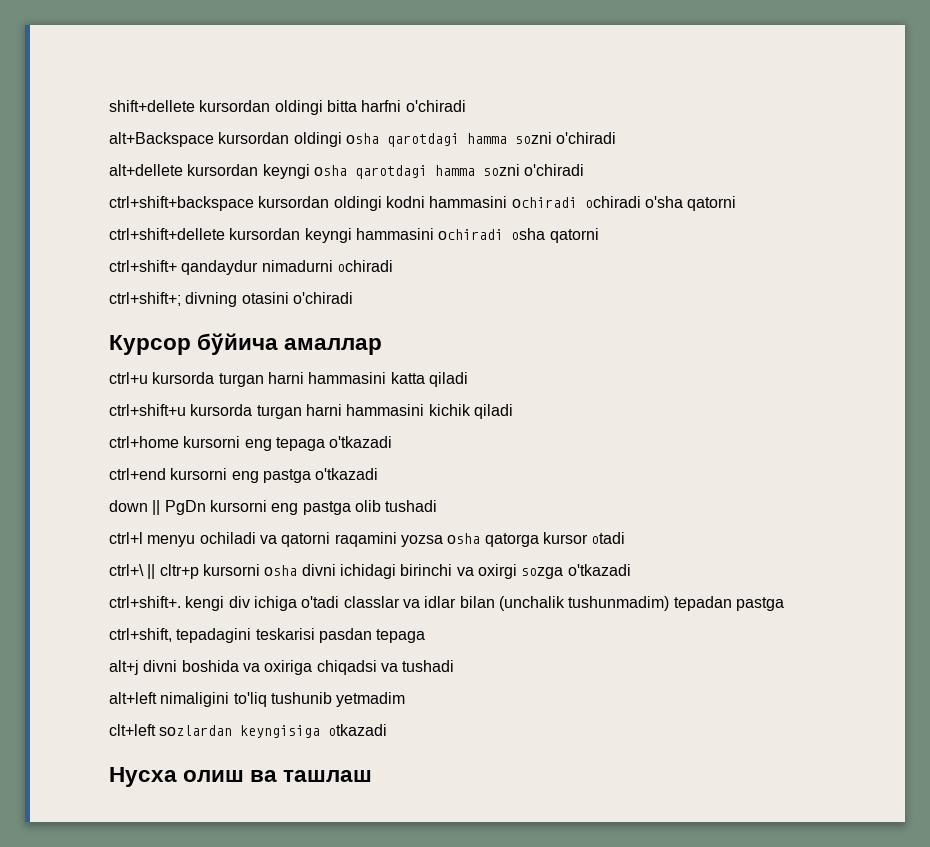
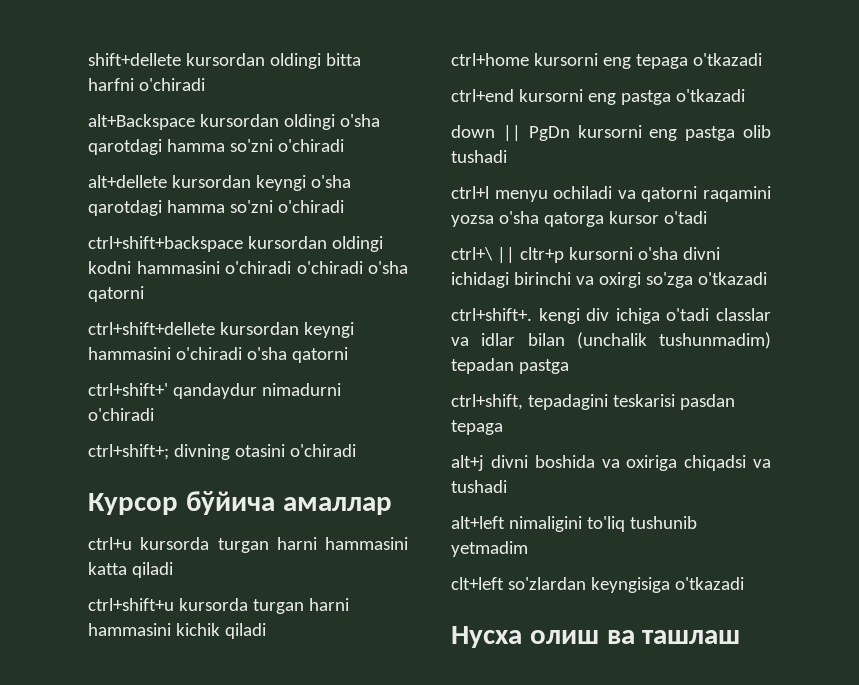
[345,132,552,147] osha qarotdagi hamma sozni -> [339,114,380,127] [88,139,273,155] o'sha qarotdagi hamma so'zni
[313,164,520,179] osha qarotdagi hamma sozni -> [310,175,351,188] [88,200,273,216] o'sha qarotdagi hamma so'zni
[511,196,641,208] ochiradi ochiradi -> [225,261,363,274] o'chiradi o'chiradi
[438,228,599,243] [109,260,177,272] ochiradi osha qatorni // ctrl+shift+ -> [175,347,348,363] [88,383,168,396] o'chiradi o'sha qatorni // ctrl+shift+'
[336,260,393,272] ochiradi -> [88,408,154,421] o'chiradi
[447,533,481,544] osha -> [498,211,539,224] o'sha
[591,532,626,544] otadi -> [663,211,707,224] o'tadi
[264,565,298,576] osha -> [637,247,678,260] o'sha
[521,567,564,579] sozga -> [645,272,693,288] so'zga
[159,724,388,738] sozlardan keyngisiga otkazadi -> [507,577,744,593] so'zlardan keyngisiga o'tkazadi

